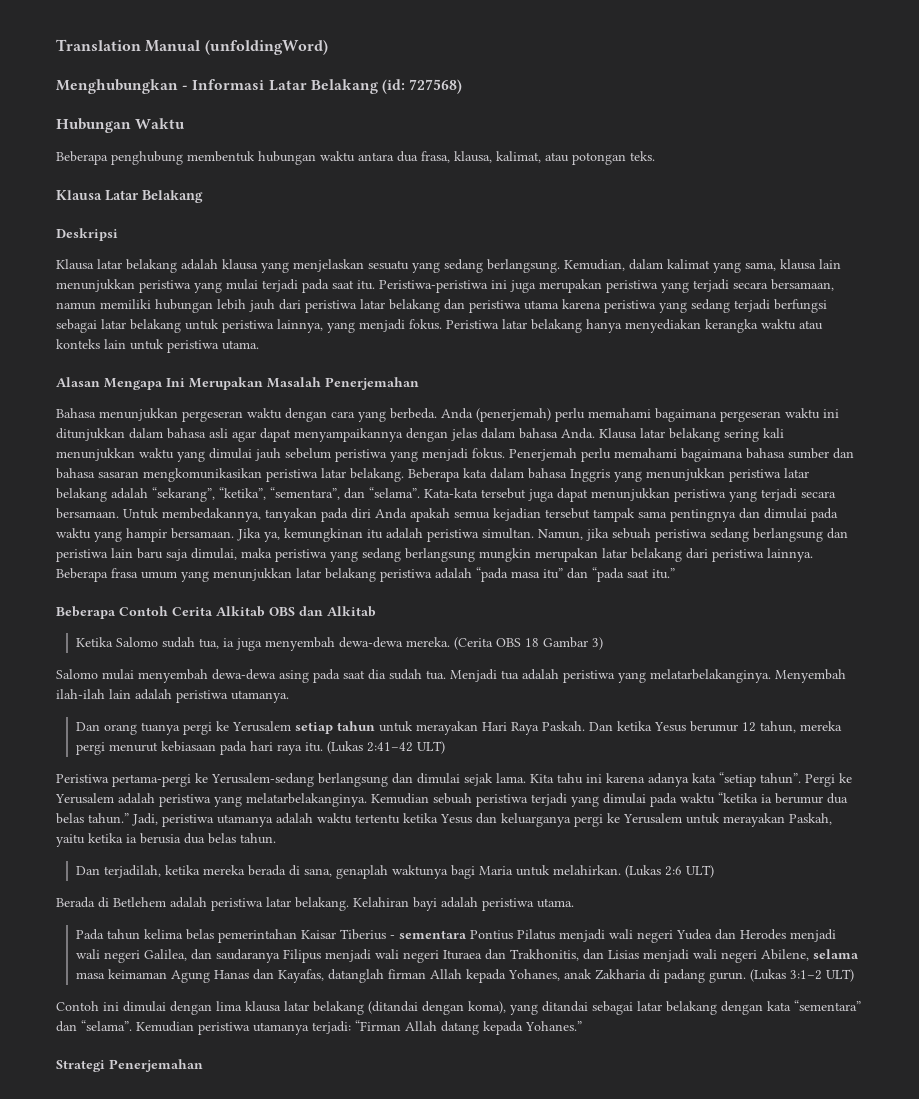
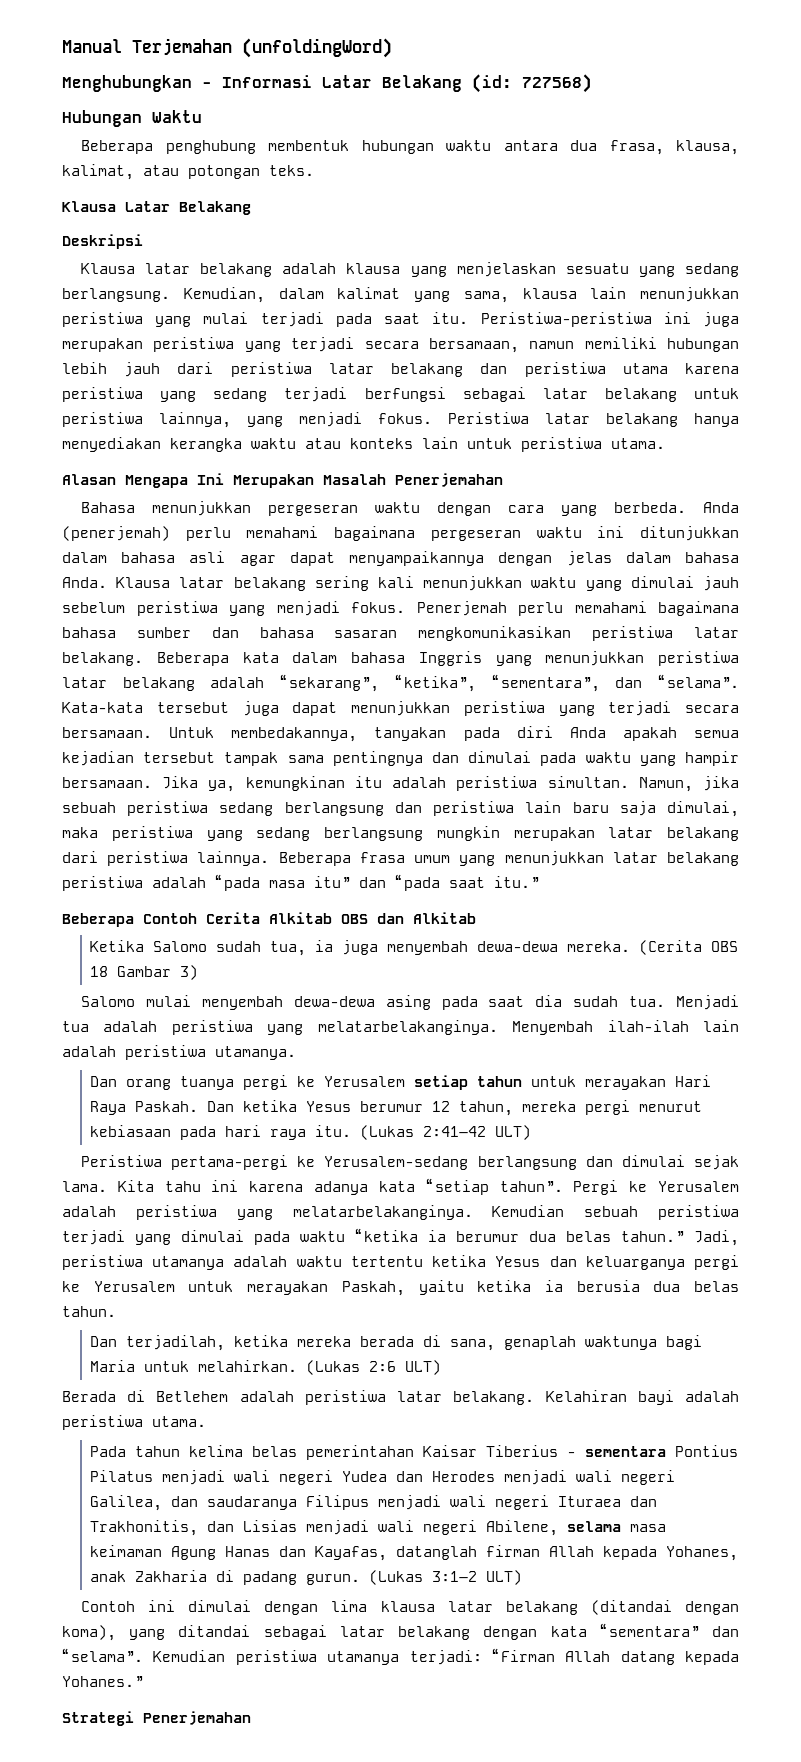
[56,39,201,52] Translation Manual -> [62,38,232,56] Manual Terjemahan

